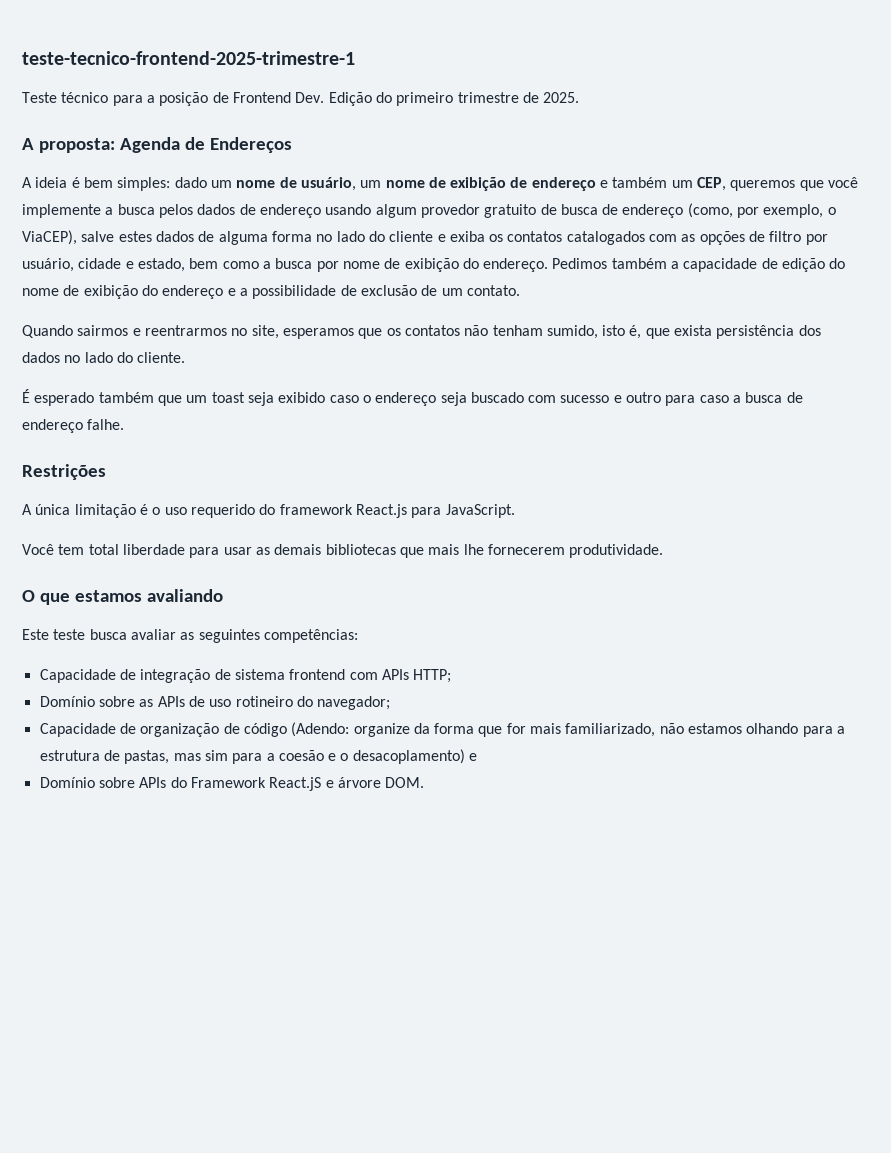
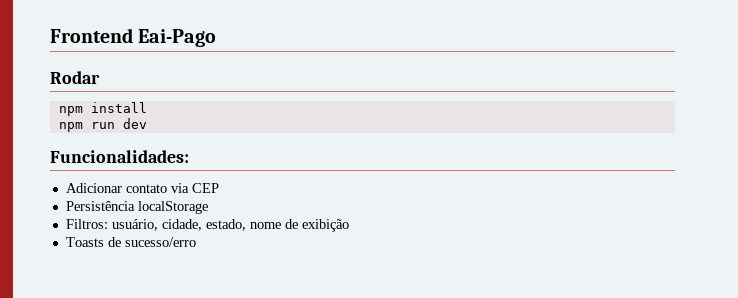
[22,51,355,65] [22,92,580,106] [22,137,292,153] [22,177,859,191] [22,203,836,218] [22,230,828,245] [22,258,846,272] [22,285,520,299] [22,325,821,339] [22,352,186,363] [22,389,803,406] [22,419,125,433] [22,464,106,480] [22,504,515,518] [22,544,664,558] [22,589,223,605] [22,629,358,643] [39,669,452,683] [39,696,391,710] [39,722,846,737] [39,749,478,764] [39,777,425,791] teste-tecnico-frontend-2025-trimestre-1 // Teste técnico para a posição de Frontend Dev. Edição do primeiro trimestre de 2025. // A proposta: Agenda de Endereços // A ideia é bem simples: dado um nome de usuário, um nome de exibição de endereço e também um CEP, queremos que você implemente a busca pelos dados de endereço usando algum provedor gratuito de busca de endereço (como, por exemplo, o ViaCEP), salve estes dados de alguma forma no lado do cliente e exiba os contatos catalogados com as opções de filtro por usuário, cidade e estado, bem como a busca por nome de exibição do endereço. Pedimos também a capacidade de edição do nome de exibição do endereço e a possibilidade de exclusão de um contato. // Quando sairmos e reentrarmos no site, esperamos que os contatos não tenham sumido, isto é, que exista persistência dos dados no lado do cliente. // É esperado também que um toast seja exibido caso o endereço seja buscado com sucesso e outro para caso a busca de endereço falhe. // Restrições // A única limitação é o uso requerido do framework React.js para JavaScript. // Você tem total liberdade para usar as demais bibliotecas que mais lhe fornecerem produtividade. // O que estamos avaliando // Este teste busca avaliar as seguintes competências: // Capacidade de integração de sistema frontend com APIs HTTP; // Domínio sobre as APIs de uso rotineiro do navegador; // Capacidade de organização de código (Adendo: organize da forma que for mais familiarizado, não estamos olhando para a estrutura de pastas, mas sim para a coesão e o desacoplamento) e // Domínio sobre APIs do Framework React.jS e árvore DOM. -> [50,28,217,47] [50,71,100,84] [58,102,147,116] [58,118,147,132] [50,150,189,163] [65,183,219,193] [65,201,208,214] [65,219,349,232] [65,237,196,247] Frontend Eai-Pago // Rodar // npm install // npm run dev // Funcionalidades: // Adicionar contato via CEP // Persistência localStorage // Filtros: usuário, cidade, estado, nome de exibição // Toasts de sucesso/erro

